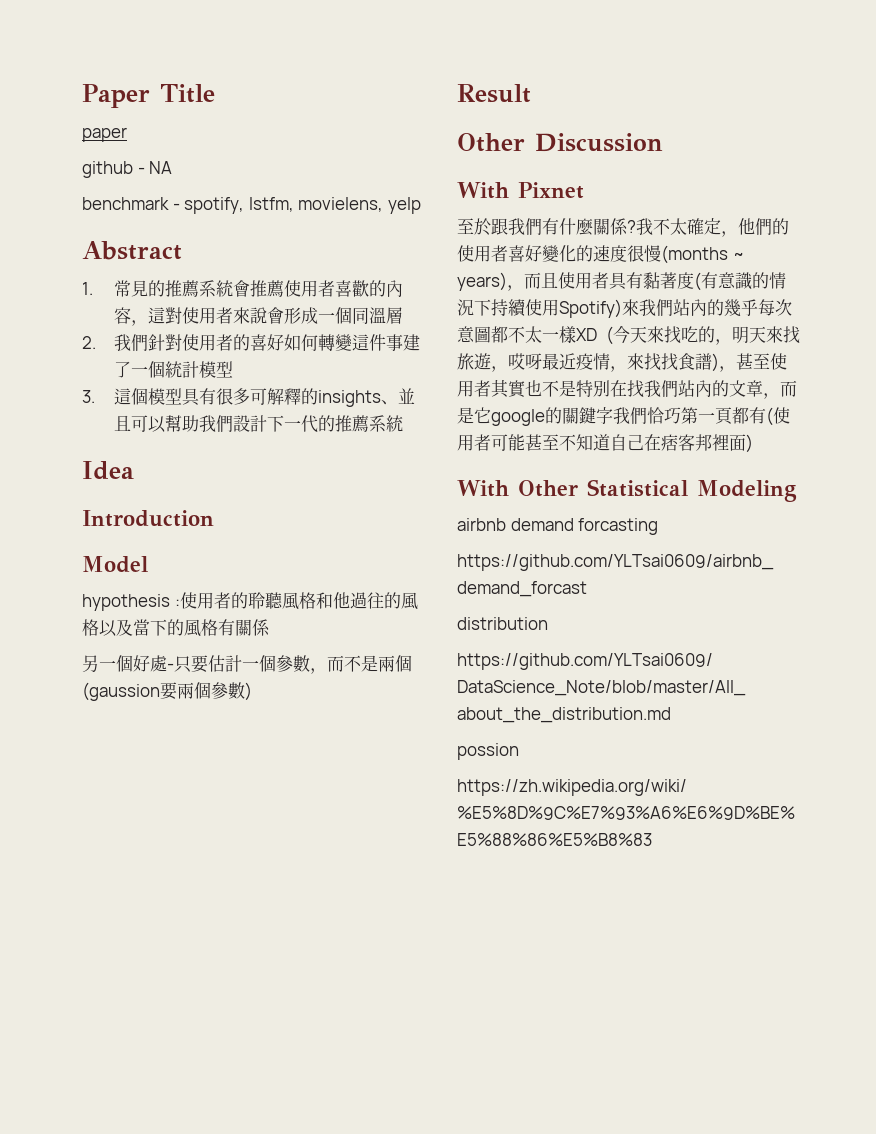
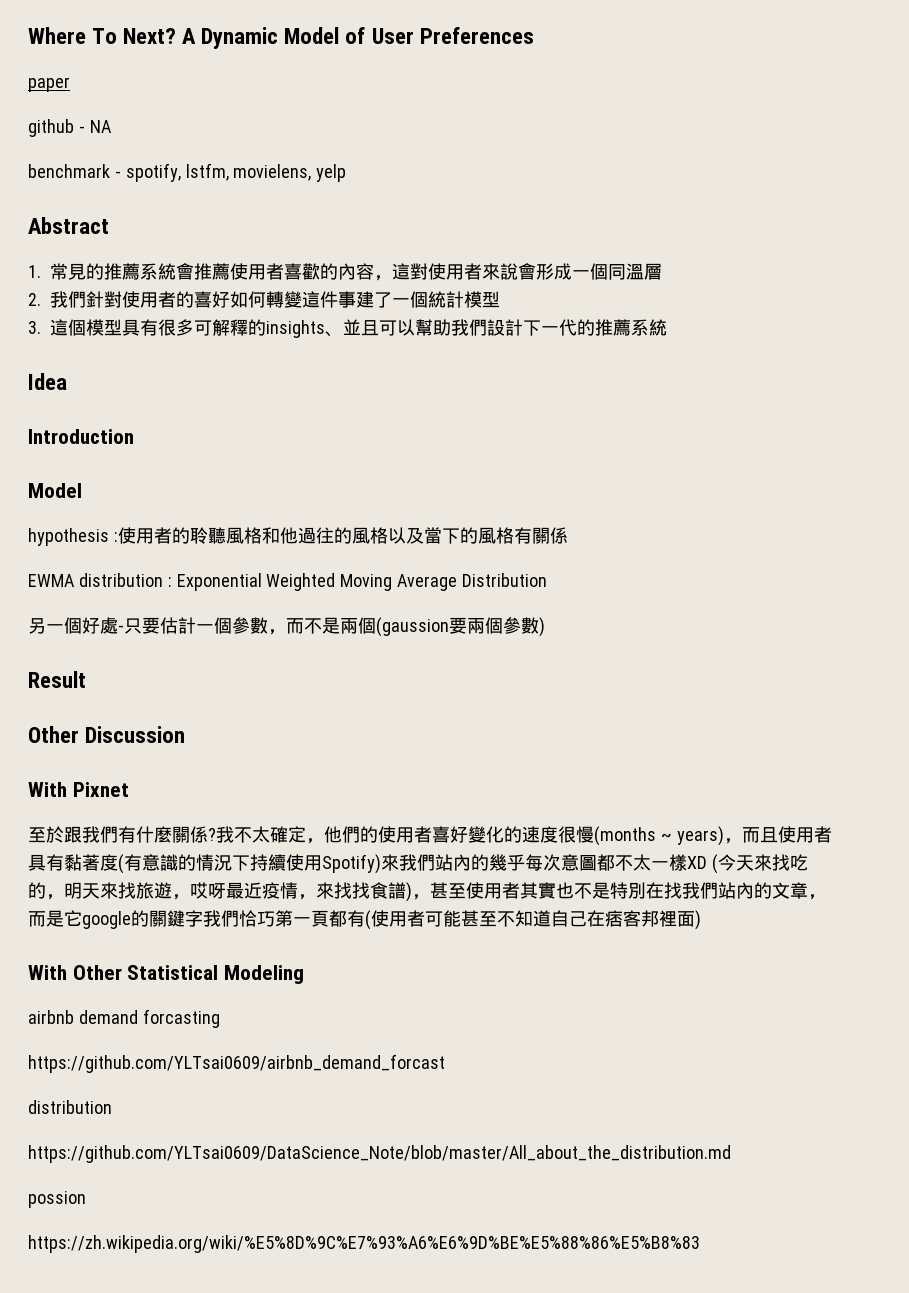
[82,84,215,108] Paper Title -> [28,27,534,49] Where To Next? A Dynamic Model of User Preferences
(270, 627) none -> [28,573,548,591] // EWMA distribution : Exponential Weighted Moving Average Distribution

